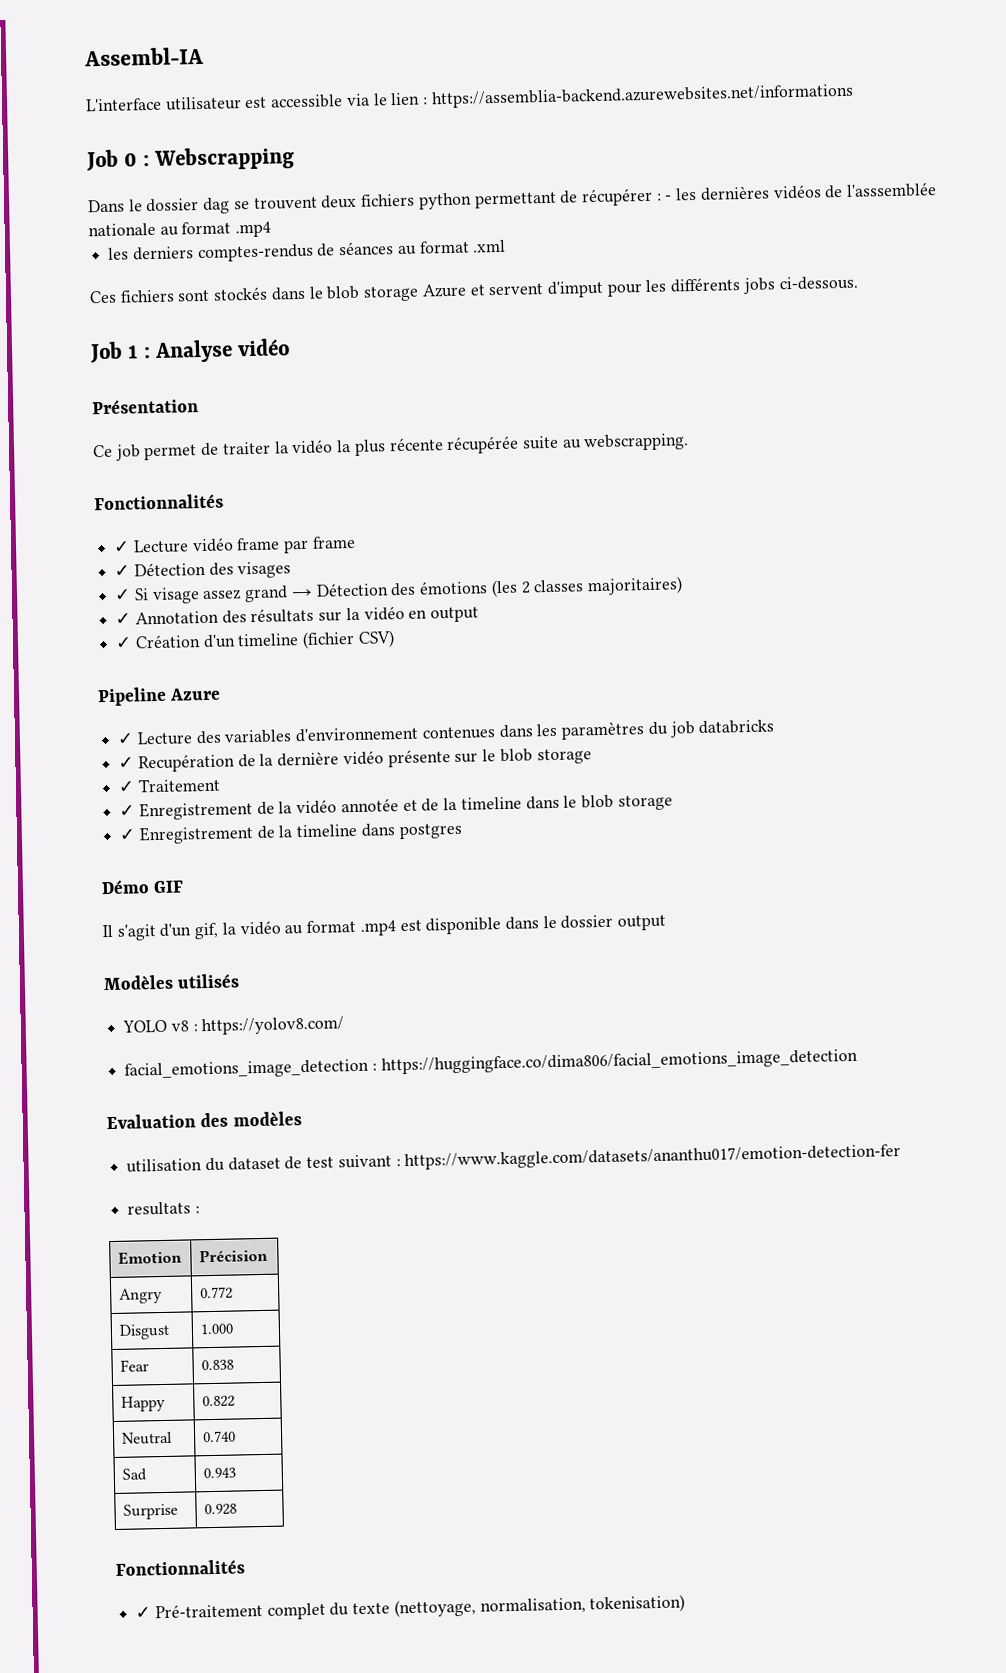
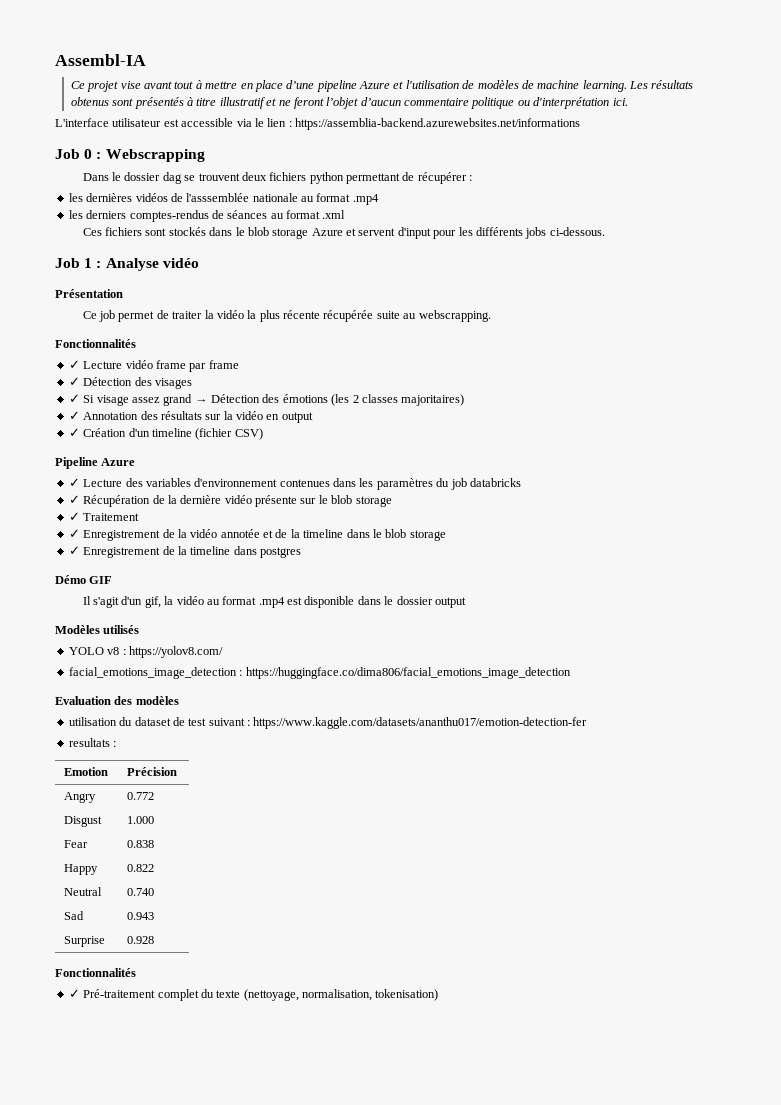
(204, 56) none -> [70,80,694,92] [70,97,628,109] // Ce projet vise avant tout à mettre en place d’une pipeline Azure et l'utilisation de modèles de machine learning. Les résultats obtenus sont présentés à titre illustratif et ne feront l’objet d’aucun commentaire politique ou d'interprétation ici.
[665,195,673,201] - -> (473, 178) //
[546,280,604,298] d'imput -> [397,227,431,239] d'input
[137,753,235,773] Recupération -> [83,495,151,507] Récupération

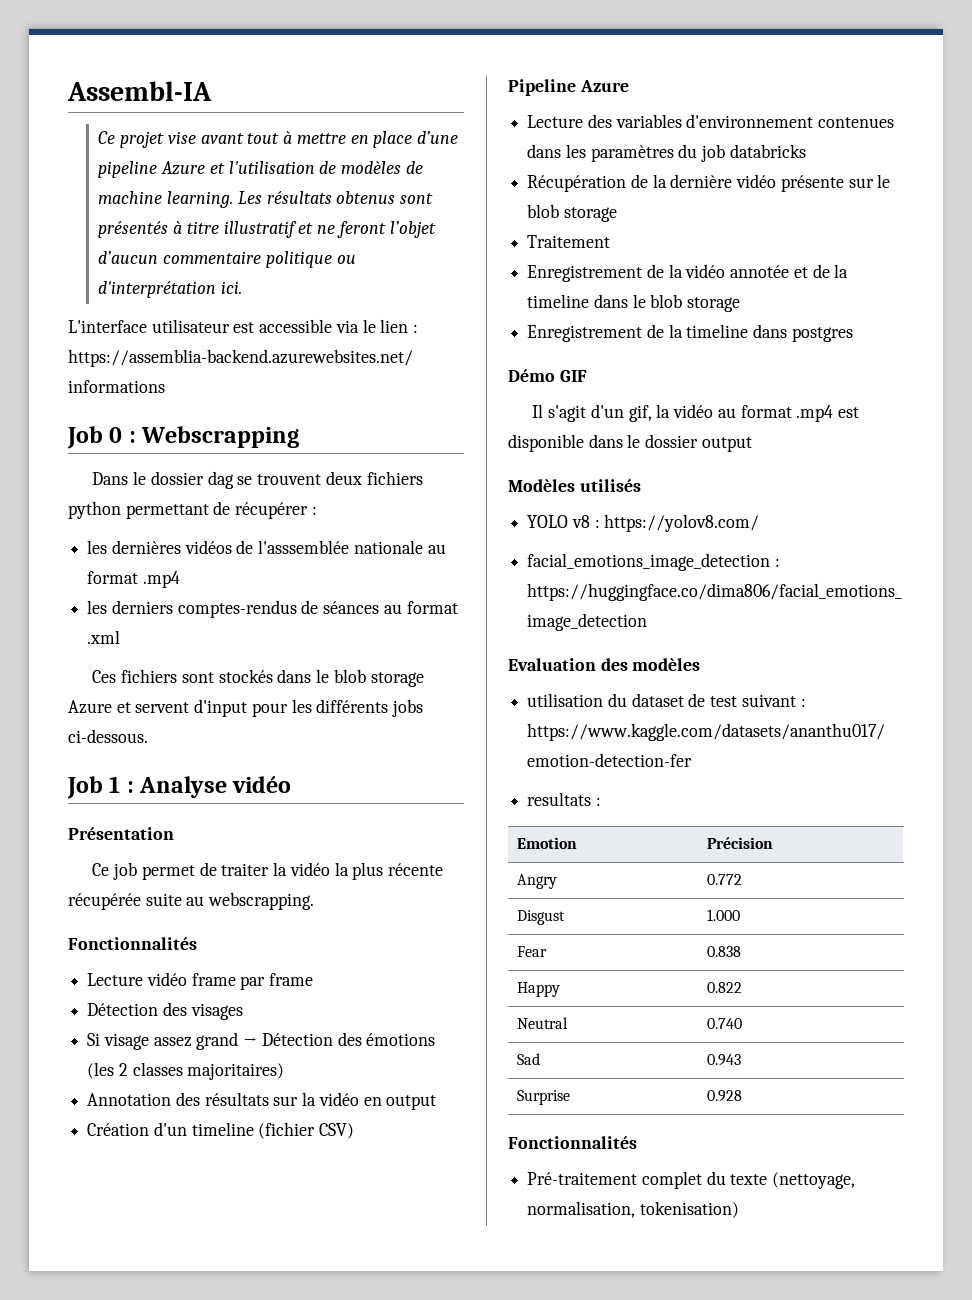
[68,360,80,369] ✓ -> (197, 943) none
[68,377,80,386] ✓ -> (314, 979) none
[68,394,80,403] ✓ -> (243, 1011) none
[68,411,80,420] ✓ -> (285, 1071) none
[68,428,80,437] ✓ -> (437, 1102) none
[68,478,80,487] ✓ -> (629, 86) none
[68,495,80,504] ✓ -> (806, 151) none
[68,512,80,521] ✓ -> (617, 214) none
[68,529,80,538] ✓ -> (611, 241) none
[68,546,80,555] ✓ -> (741, 304) none
[68,989,80,998] ✓ -> (637, 1142) none

